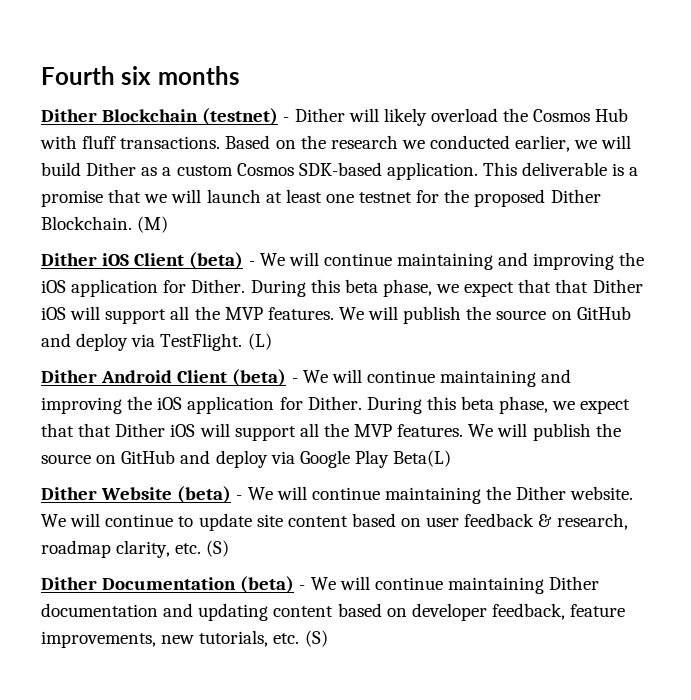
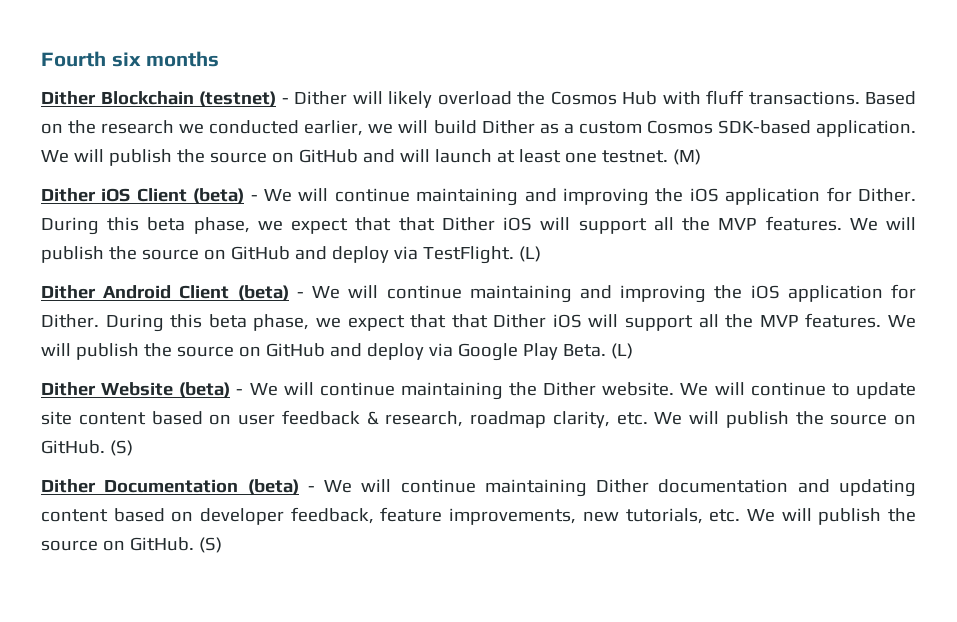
[483,162,639,176] [41,189,168,207] This deliverable is a promise that we -> [41,149,395,166] We will publish the source on GitHub and
[359,189,601,207] [41,216,132,230] testnet for the proposed Dither Blockchain. -> [601,150,668,163] testnet.
[393,450,452,467] Beta(L) -> [562,343,633,359] Beta. (L)
(202, 548) none -> [654,411,916,428] [41,440,105,454] We will publish the source on GitHub.
(300, 638) none -> [746,508,917,525] [41,537,194,551] We will publish the source on GitHub.

